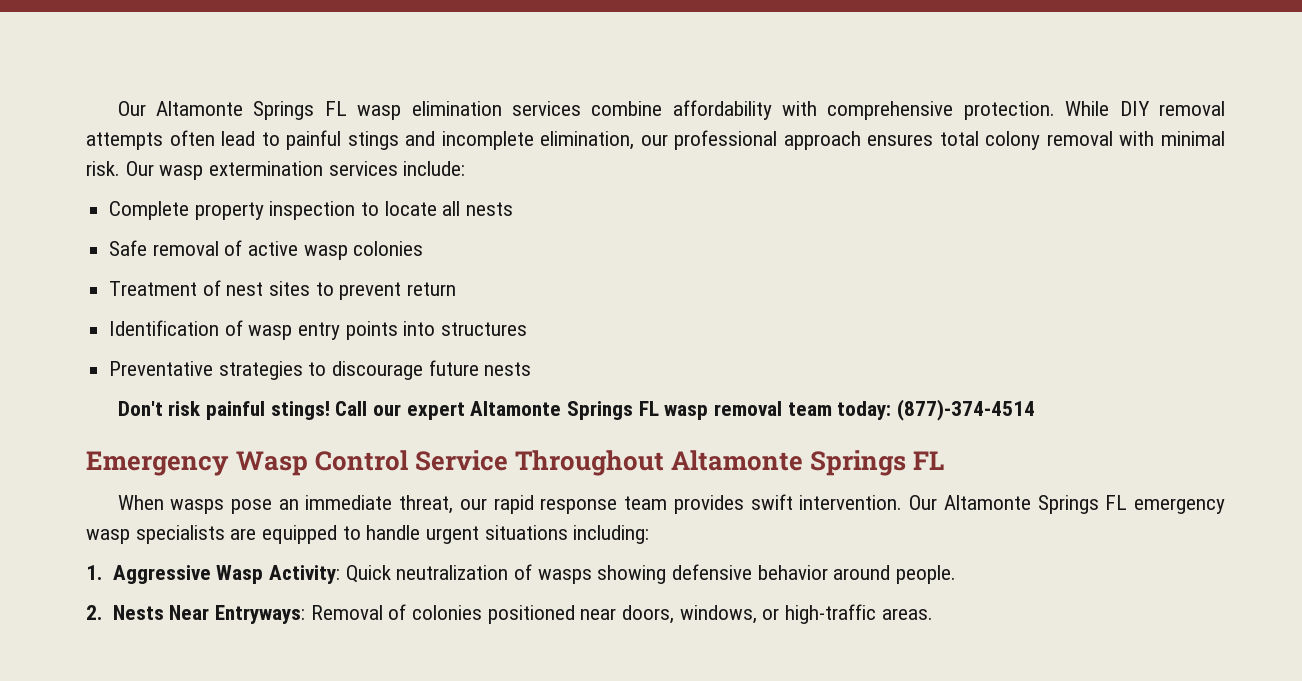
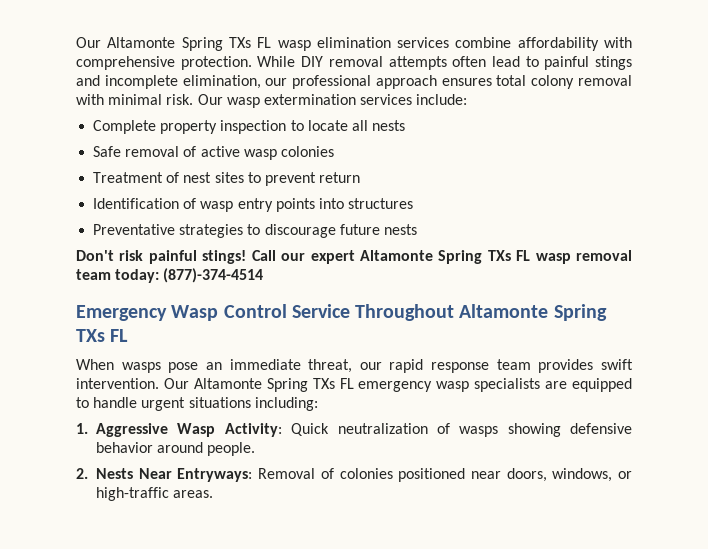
[117,101,315,120] Our Altamonte Springs -> [76,37,251,51] Our Altamonte Spring TXs
[566,401,633,420] Springs -> [438,250,511,264] Spring TXs
[810,450,907,476] Springs -> [553,304,607,321] [76,329,105,342] Spring TXs
[1037,495,1099,514] Springs -> [266,378,335,392] Spring TXs

